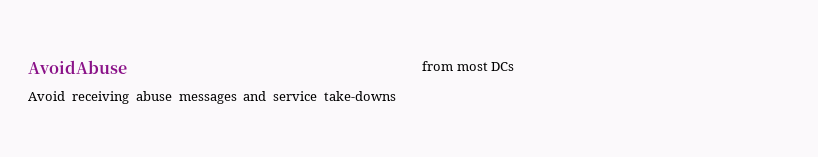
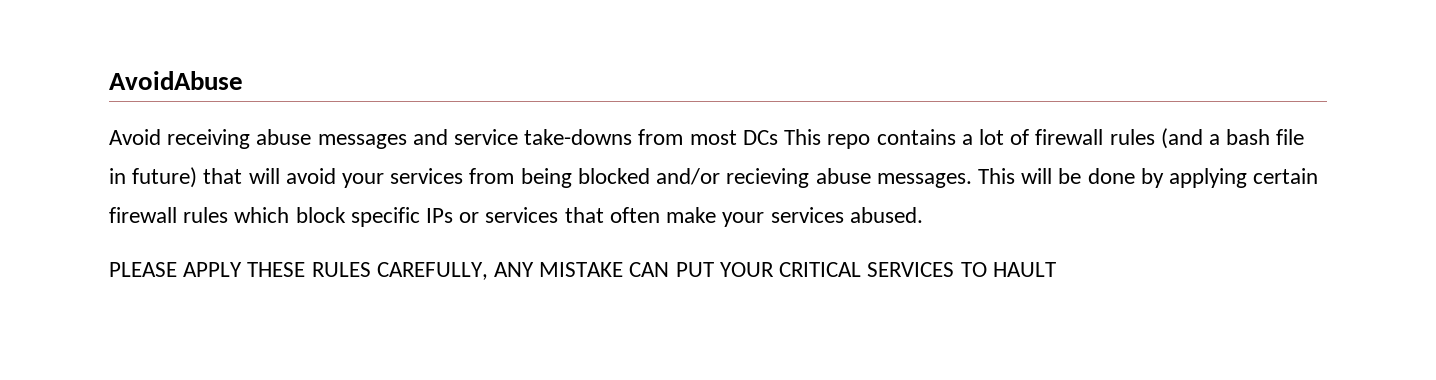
(515, 66) none -> [784,128,1305,149] [109,167,1319,188] [109,207,923,227] [109,262,1056,280] This repo contains a lot of firewall rules (and a bash file in future) that will avoid your services from being blocked and/or recieving abuse messages. This will be done by applying certain firewall rules which block specific IPs or services that often make your services abused. // PLEASE APPLY THESE RULES CAREFULLY, ANY MISTAKE CAN PUT YOUR CRITICAL SERVICES TO HAULT

